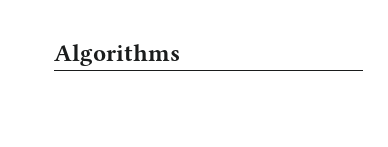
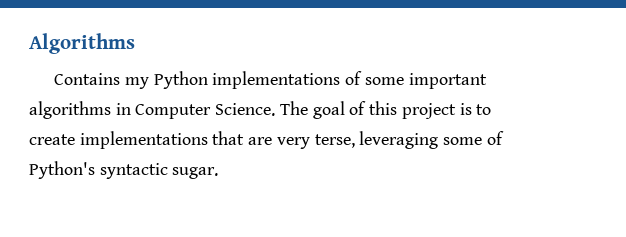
(180, 55) none -> [54,71,487,89] [29,101,492,119] [29,131,504,149] [29,161,219,179] // Contains my Python implementations of some important algorithms in Computer Science. The goal of this project is to create implementations that are very terse, leveraging some of Python's syntactic sugar.

